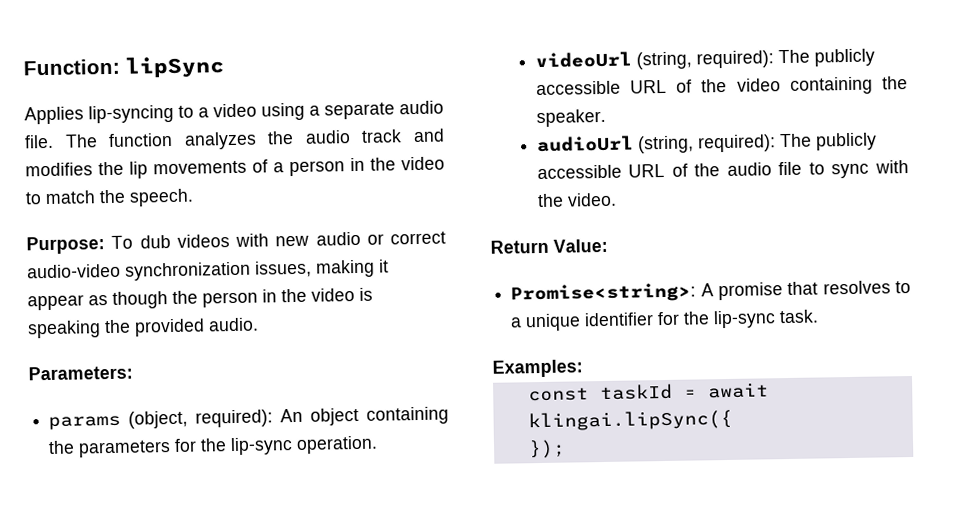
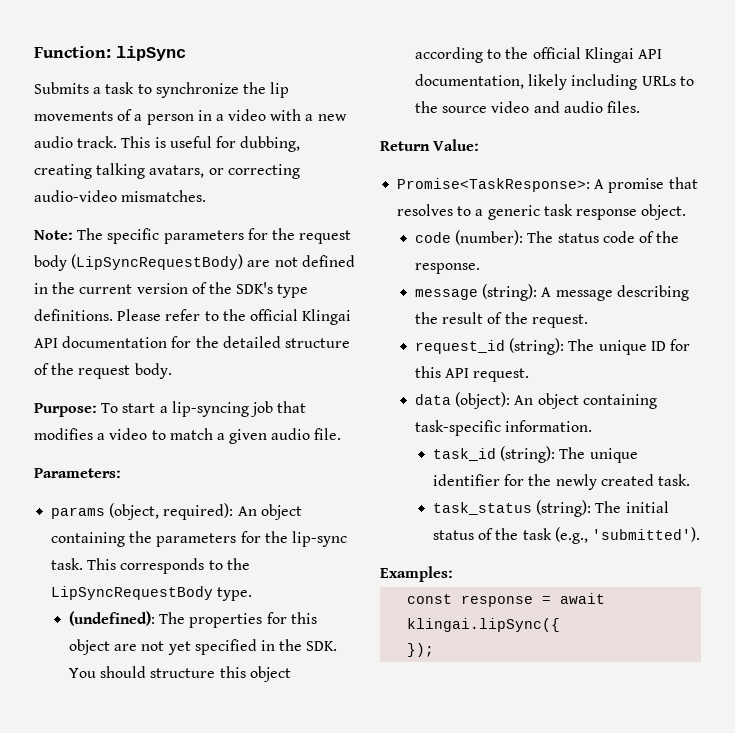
[24,100,444,125] [24,128,445,150] [25,162,93,177] Applies lip-syncing to a video using a separate audio file. The function analyzes the audio track and modifies -> [34,82,239,98] Submits a task to synchronize
[370,156,445,171] [25,188,194,207] [26,231,446,255] [27,259,389,281] [27,287,373,311] [27,317,259,339] the video to match the speech. // Purpose: To dub videos with new audio or correct audio-video synchronization issues, making it appear as though the person in the video is speaking the provided audio. -> [215,109,347,121] [34,136,301,152] [34,163,300,179] [34,190,207,202] [34,228,352,244] [34,254,355,271] [34,282,309,298] [34,309,352,325] [34,336,350,348] [34,363,172,379] [34,401,307,417] [34,428,342,444] a video with a new audio track. This is useful for dubbing, creating talking avatars, or correcting audio-video mismatches. // Note: The specific parameters for the request body (LipSyncRequestBody) are not defined in the current version of the SDK's type definitions. Please refer to the official Klingai API documentation for the detailed structure of the request body. // Purpose: To start a lip-syncing job that modifies a video to match a given audio file.
[296,435,379,454] [534,48,875,70] [535,76,908,96] [535,108,606,128] [536,132,877,154] [536,160,910,180] [536,192,617,208] operation. // videoUrl (string, required): The publicly accessible URL of the video containing the speaker. // audioUrl (string, required): The publicly accessible URL of the audio file to sync with the video. -> [51,558,250,574] [51,586,253,601] [69,611,317,628] [69,639,338,655] [69,666,291,682] [415,47,662,63] [415,74,694,90] [415,101,640,113] task. This corresponds to the LipSyncRequestBody type. // (undefined): The properties for this object are not yet specified in the SDK. You should structure this object according to the official Klingai API documentation, likely including URLs to the source video and audio files.
[510,282,697,304] Promise<string>: -> [397,178,591,192] Promise<TaskResponse>:
(523, 322) none -> [487,204,687,220] [415,230,680,245] [415,263,481,274] [415,284,689,301] [415,312,588,328] [415,338,690,355] [415,366,530,382] [415,392,657,409] [415,420,593,436] [433,446,586,463] generic task response object. // code (number): The status code of the response. // message (string): A message describing the result of the request. // request_id (string): The unique ID for this API request. // data (object): An object containing task-specific information. // task_id (string): The
[713,309,820,329] lip-sync task. -> [555,474,690,490] [433,500,669,517] [433,527,700,544] newly created task. // task_status (string): The initial status of the task (e.g., 'submitted').
[599,383,673,401] taskId -> [461,595,534,607] response

